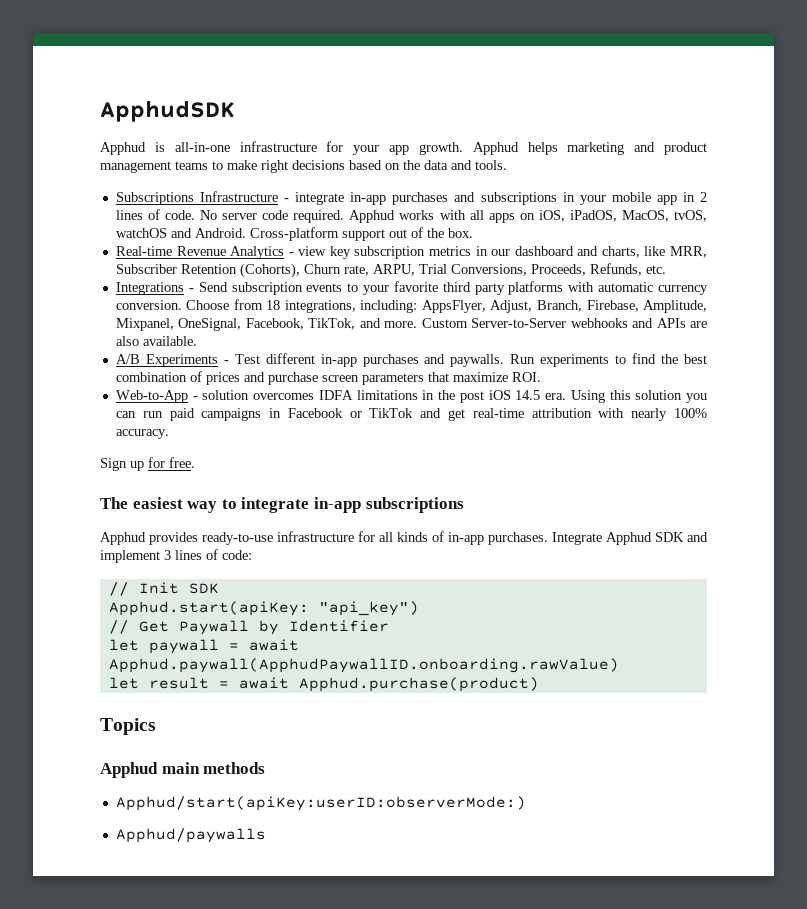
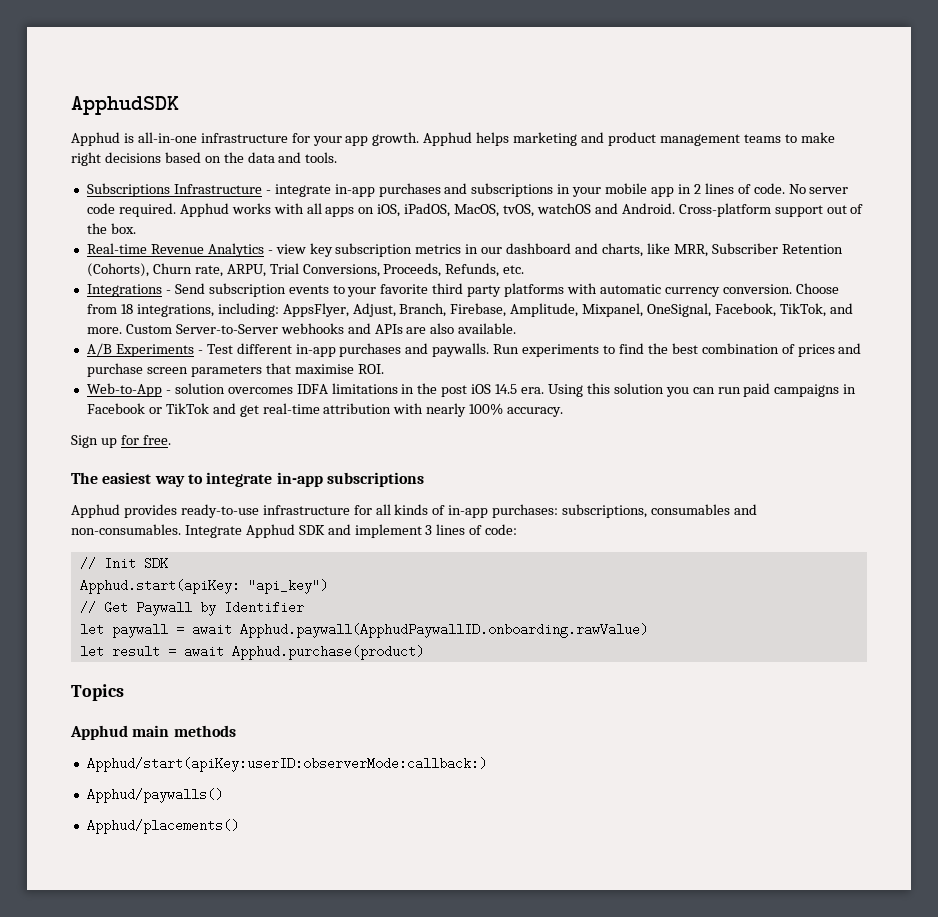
[452,372,508,382] maximize -> [294,364,354,374] maximise
[488,532,548,545] purchases. -> [492,504,757,518] [71,524,181,535] purchases: subscriptions, consumables and non-consumables.
[115,796,526,811] [115,828,266,843] Apphud/start(apiKey:userID:observerMode:) // Apphud/paywalls -> [86,757,487,772] [86,788,223,803] [86,819,239,834] Apphud/start(apiKey:userID:observerMode:callback:) // Apphud/paywalls() // Apphud/placements()

